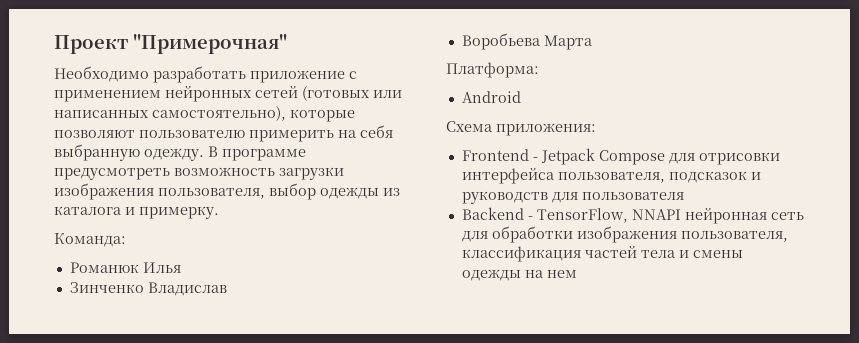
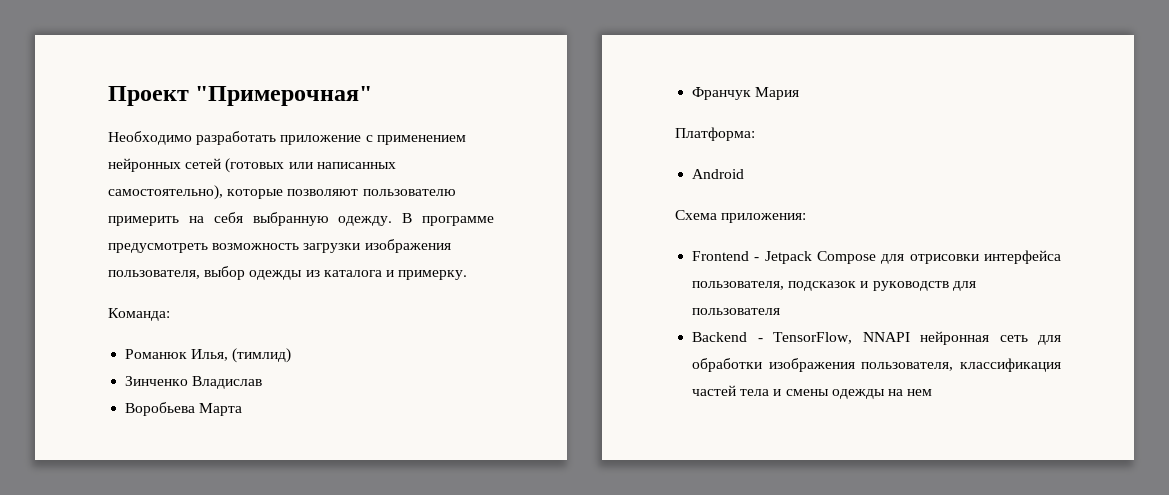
[142,262,181,273] Илья -> [191,348,292,363] Илья, (тимлид)
(592, 42) none -> [692,87,800,100] // Франчук Мария

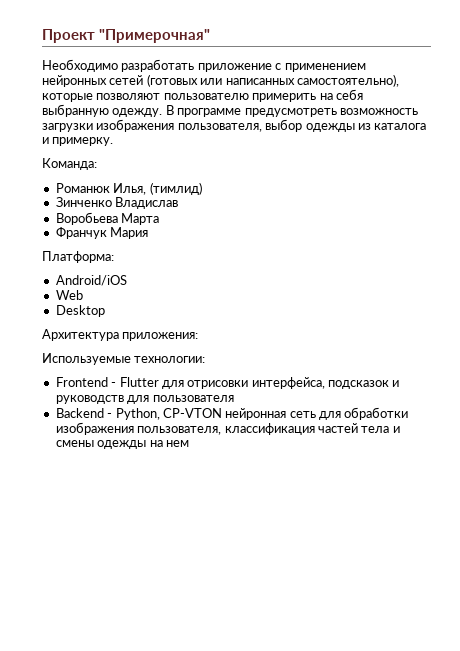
[692,169,745,179] [675,210,717,220] Android // Схема -> [55,275,127,286] [55,290,83,300] [55,305,105,317] [42,329,119,341] Android/iOS // Web // Desktop // Архитектура
(807, 218) none -> [42,353,206,365] // Используемые технологии:
[764,250,1061,264] [692,281,785,290] Jetpack Compose для отрисовки интерфейса пользователя, -> [119,377,325,389] Flutter для отрисовки интерфейса,
[773,332,910,344] TensorFlow, NNAPI -> [115,408,222,420] Python, CP-VTON

